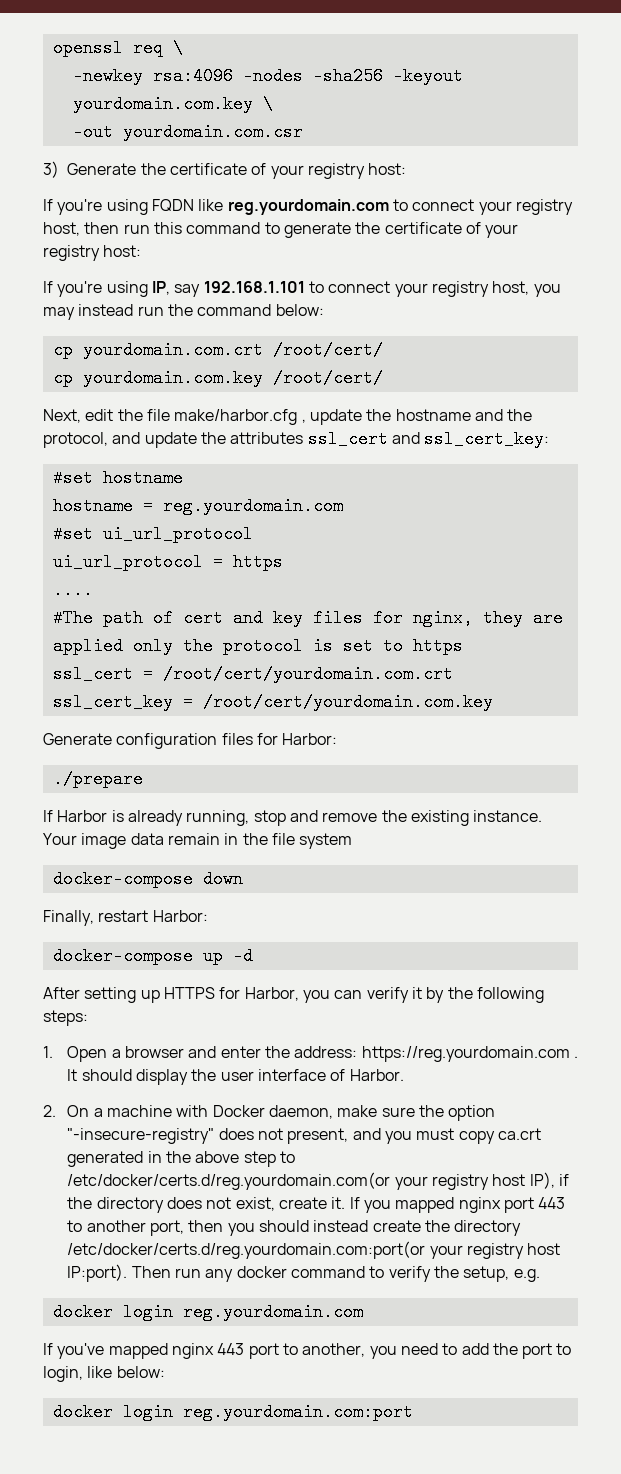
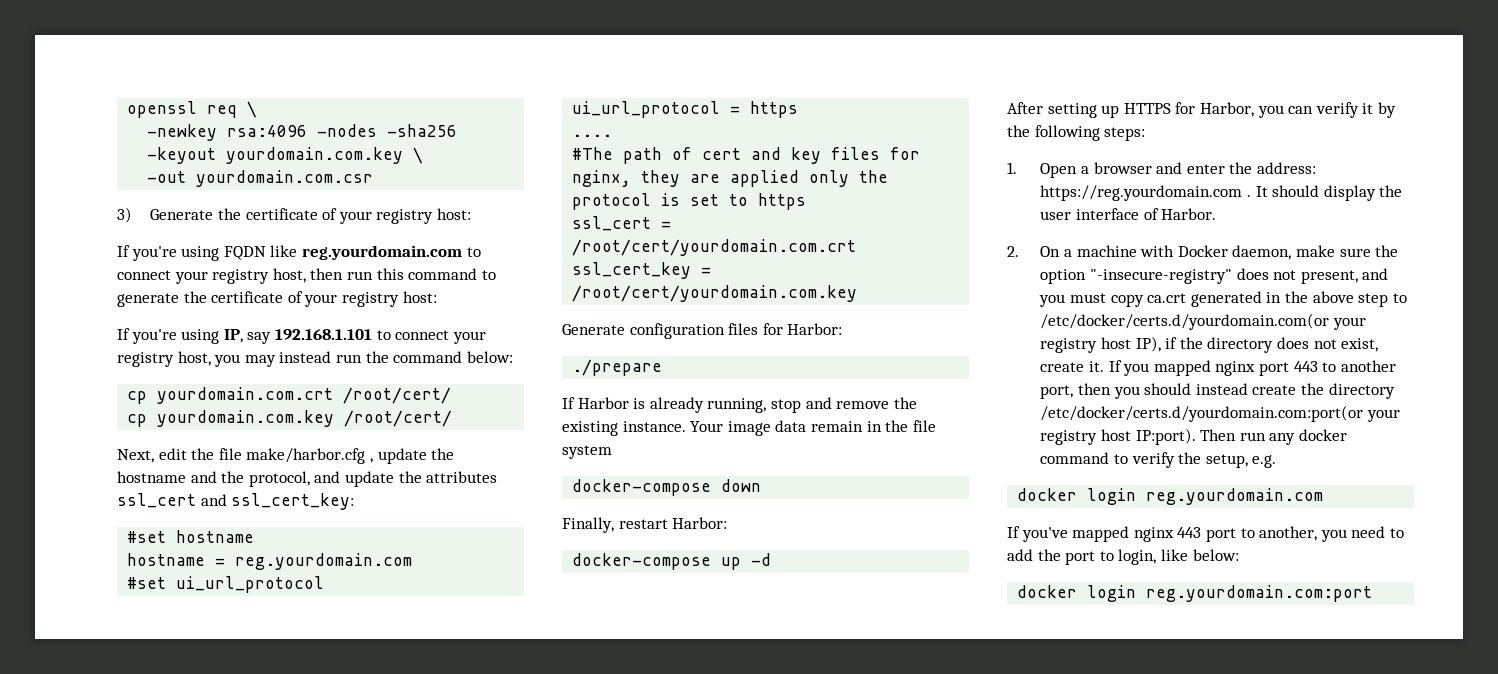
[67,1172,391,1190] /etc/docker/certs.d/reg.yourdomain.com(or -> [1040,313,1330,330] /etc/docker/certs.d/yourdomain.com(or
[67,1241,426,1259] /etc/docker/certs.d/reg.yourdomain.com:port(or -> [1040,405,1364,422] /etc/docker/certs.d/yourdomain.com:port(or

